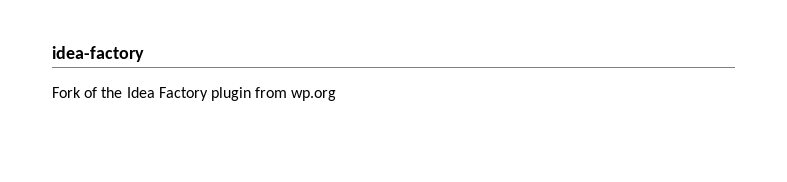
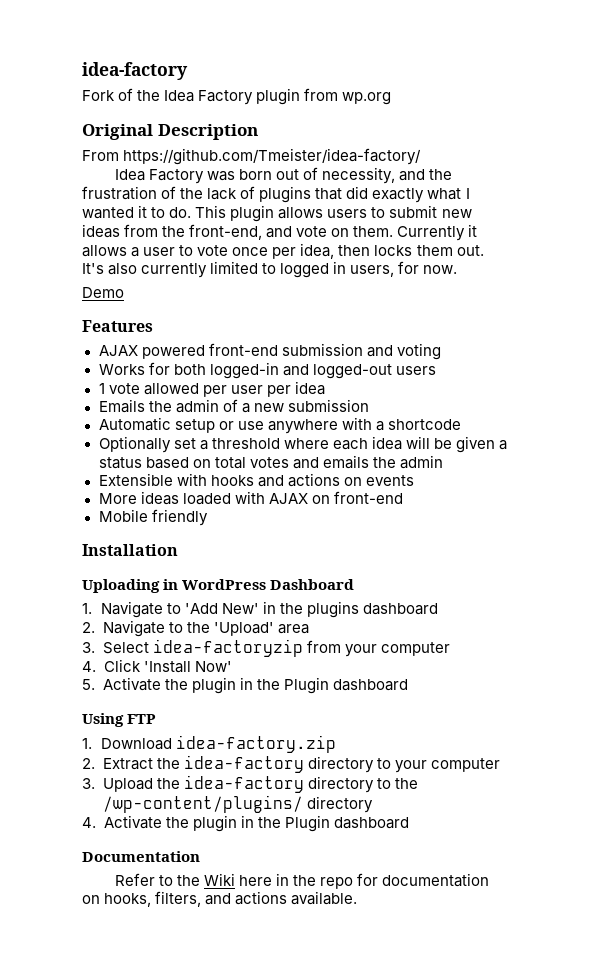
(337, 95) none -> [82,124,258,140] [82,148,422,165] [114,167,453,184] [82,186,470,203] [82,205,472,222] [82,224,478,241] [82,243,484,259] [82,261,458,278] [82,287,124,298] [82,320,153,332] [98,343,441,360] [98,362,436,379] [98,381,325,397] [98,399,369,413] [98,417,461,434] [98,436,508,453] [98,455,443,469] [98,473,414,487] [98,491,403,505] [98,509,208,526] [82,544,178,556] [82,579,355,593] [82,601,438,618] [82,620,309,637] [82,639,450,657] [82,659,232,673] [82,677,408,694] [82,713,157,727] [82,735,336,753] [82,755,500,773] [82,775,418,793] [102,795,373,813] [82,815,409,832] [82,851,200,862] [114,873,490,889] [82,891,358,907] // Original Description // From https://github.com/Tmeister/idea-factory/ // Idea Factory was born out of necessity, and the frustration of the lack of plugins that did exactly what I wanted it to do. This plugin allows users to submit new ideas from the front-end, and vote on them. Currently it allows a user to vote once per idea, then locks them out. It's also currently limited to logged in users, for now. // Demo // Features // AJAX powered front-end submission and voting // Works for both logged-in and logged-out users // 1 vote allowed per user per idea // Emails the admin of a new submission // Automatic setup or use anywhere with a shortcode // Optionally set a threshold where each idea will be given a status based on total votes and emails the admin // Extensible with hooks and actions on events // More ideas loaded with AJAX on front-end // Mobile friendly // Installation // Uploading in WordPress Dashboard // 1. Navigate to 'Add New' in the plugins dashboard // 2. Navigate to the 'Upload' area // 3. Select idea-factoryzip from your computer // 4. Click 'Install Now' // 5. Activate the plugin in the Plugin dashboard // Using FTP // 1. Download idea-factory.zip // 2. Extract the idea-factory directory to your computer // 3. Upload the idea-factory directory to the /wp-content/plugins/ directory // 4. Activate the plugin in the Plugin dashboard // Documentation // Refer to the Wiki here in the repo for documentation on hooks, filters, and actions available.

